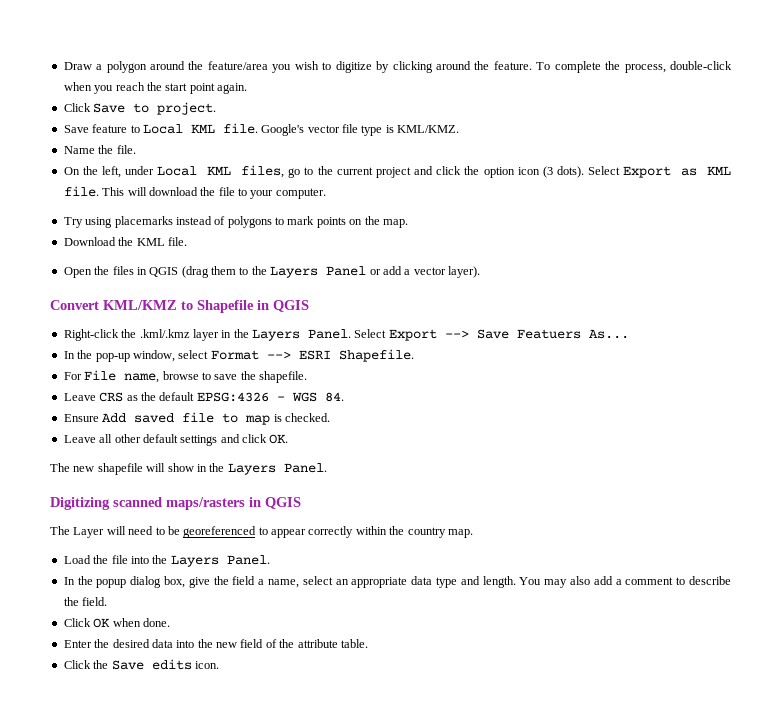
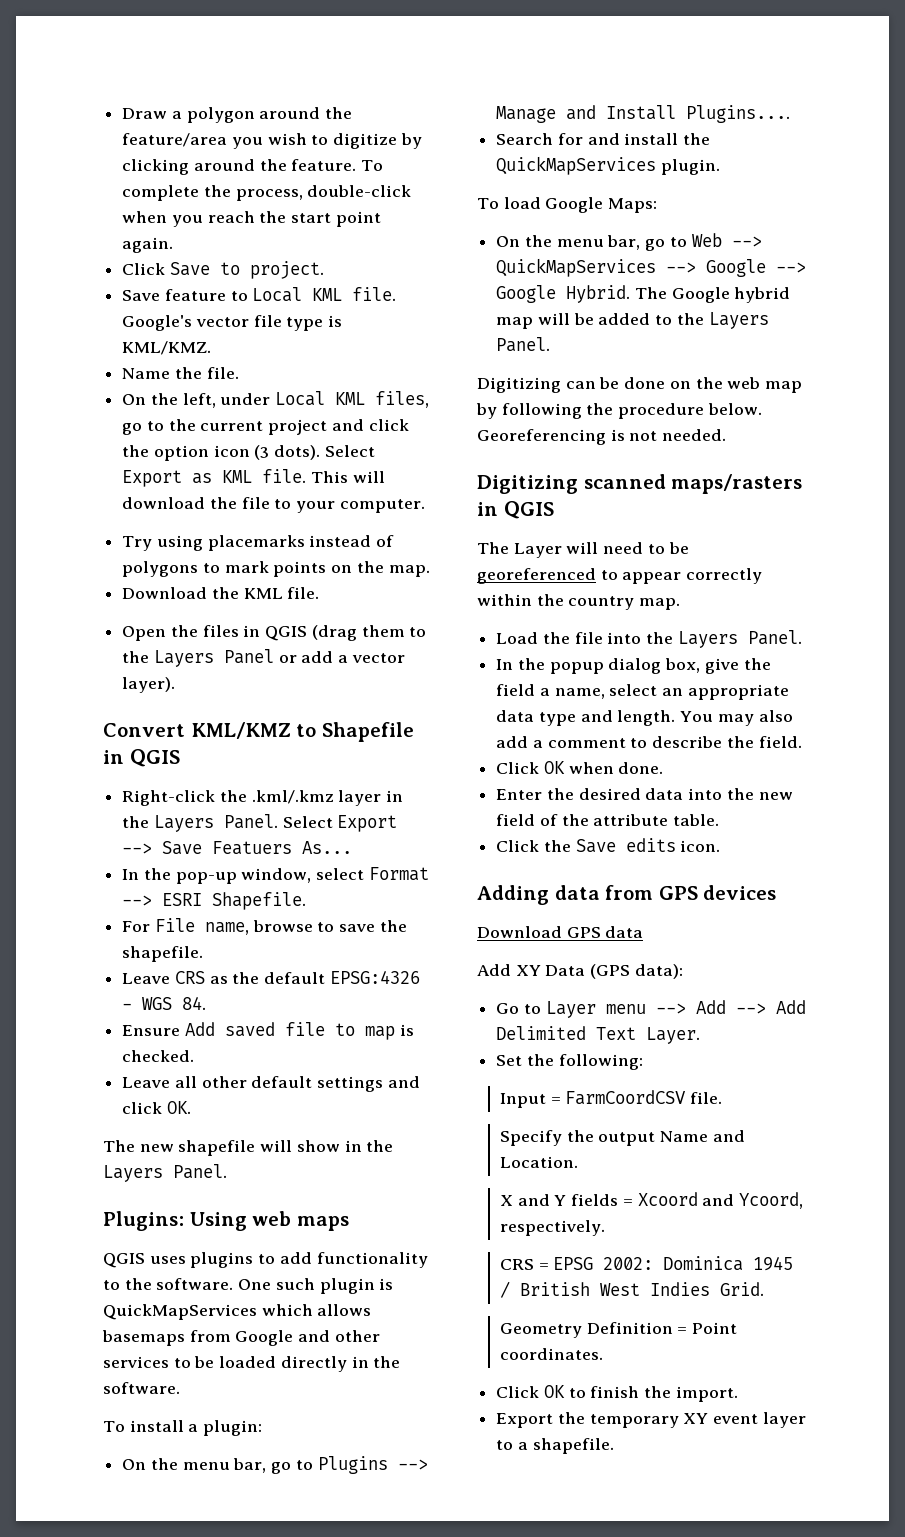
(327, 468) none -> [103,1211,349,1231] [103,1252,428,1268] [103,1278,394,1294] [103,1304,372,1320] [102,1330,380,1346] [103,1356,401,1372] [103,1382,180,1394] [103,1420,263,1436] [122,1456,428,1474] [496,105,791,123] [496,133,711,145] [496,156,720,175] [477,197,658,213] [496,233,762,251] [496,258,807,277] [496,285,791,303] [496,312,769,329] [496,337,551,352] [477,377,803,393] [476,403,762,419] [477,429,727,445] // Plugins: Using web maps // QGIS uses plugins to add functionality to the software. One such plugin is QuickMapServices which allows basemaps from Google and other services to be loaded directly in the software. // To install a plugin: // On the menu bar, go to Plugins --> Manage and Install Plugins.... // Search for and install the QuickMapServices plugin. // To load Google Maps: // On the menu bar, go to Web --> QuickMapServices --> Google --> Google Hybrid. The Google hybrid map will be added to the Layers Panel. // Digitizing can be done on the web map by following the procedure below. Georeferencing is not needed.
(219, 665) none -> [477,885,777,905] [477,926,644,938] [477,964,683,979] [496,1000,806,1018] [496,1026,701,1044] [496,1054,643,1070] [499,1090,723,1108] [499,1130,745,1146] [499,1156,578,1168] [499,1192,803,1209] [499,1220,605,1236] [499,1256,794,1271] [499,1281,764,1298] [499,1322,738,1338] [499,1348,603,1360] [496,1385,738,1402] [496,1412,806,1428] [496,1438,614,1454] // Adding data from GPS devices // Download GPS data // Add XY Data (GPS data): // Go to Layer menu --> Add --> Add Delimited Text Layer. // Set the following: // Input = FarmCoordCSV file. // Specify the output Name and Location. // X and Y fields = Xcoord and Ycoord, respectively. // CRS = EPSG 2002: Dominica 1945 / British West Indies Grid. // Geometry Definition = Point coordinates. // Click OK to finish the import. // Export the temporary XY event layer to a shapefile.

